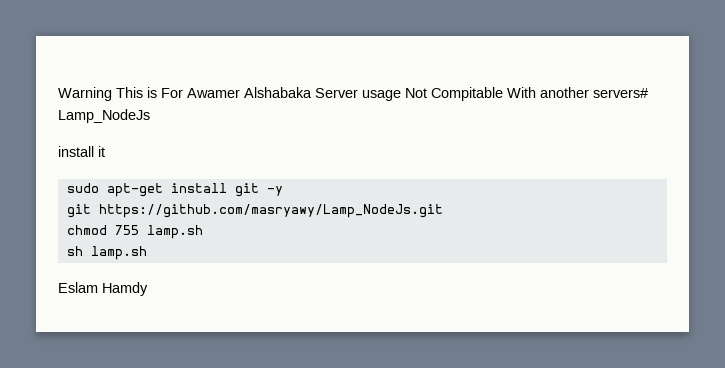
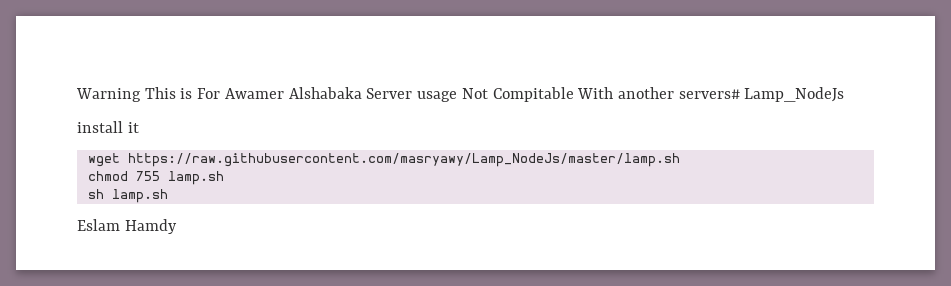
[66,183,283,197] [66,204,443,218] sudo apt-get install git -y // git https://github.com/masryawy/Lamp_NodeJs.git -> [87,153,680,167] wget https://raw.githubusercontent.com/masryawy/Lamp_NodeJs/master/lamp.sh

